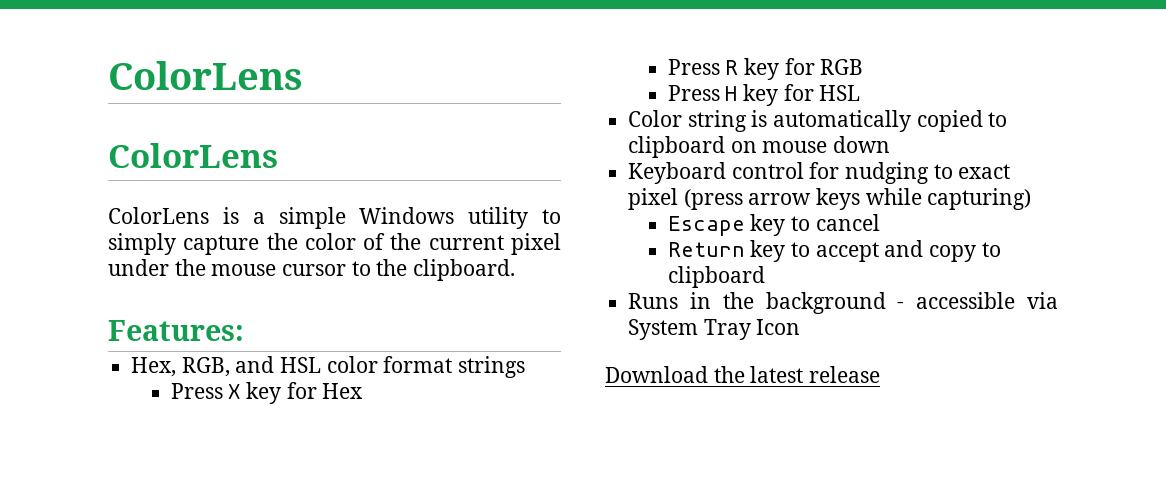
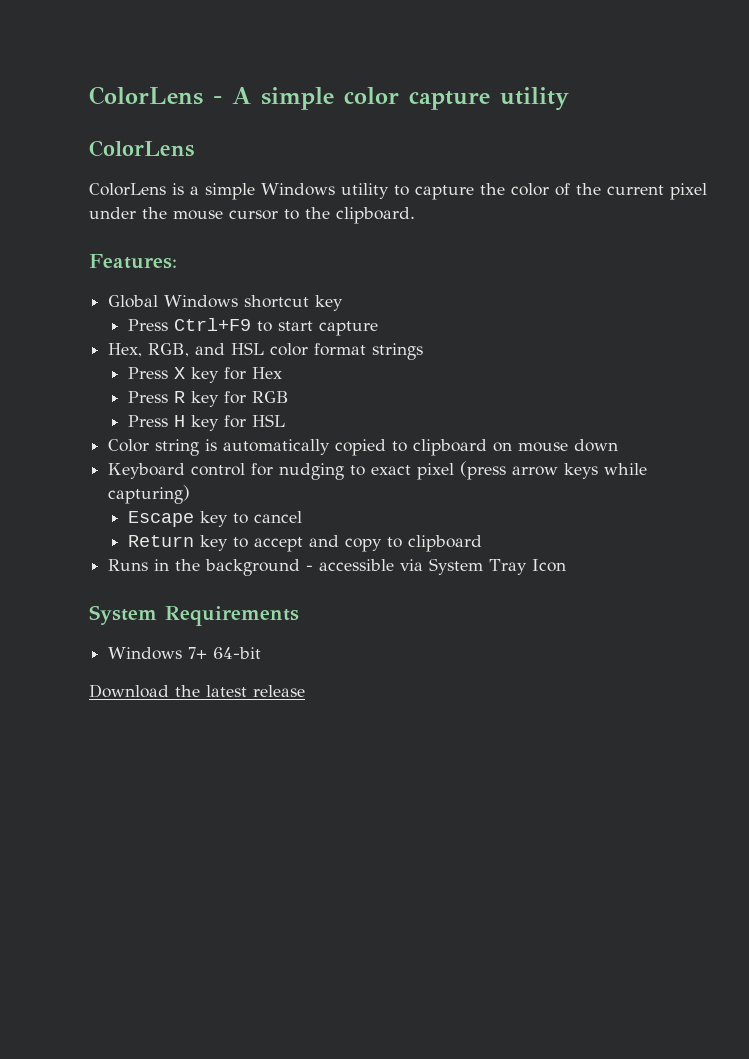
[108,61,303,90] ColorLens -> [89,86,569,111] ColorLens - A simple color capture utility
[108,233,176,255] simply -> (409, 190) none
(244, 330) none -> [108,295,344,311] [128,318,379,336] // Global Windows shortcut key // Press Ctrl+F9 to start capture
(801, 327) none -> [89,605,299,626] [108,647,262,660] // System Requirements // Windows 7+ 64-bit

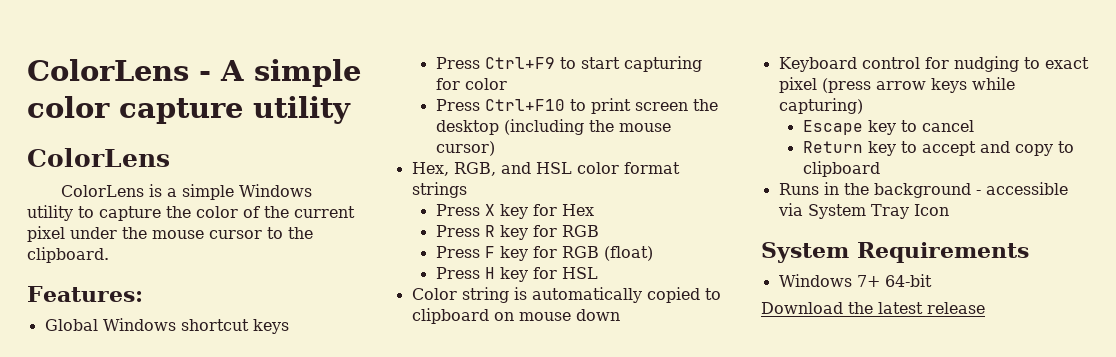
[315,295,344,311] key -> [252,319,289,334] keys
[319,321,379,336] capture -> [623,56,702,72] [435,78,507,90] [435,98,718,114] [435,119,671,135] [435,141,495,156] capturing for color // Press Ctrl+F10 to print screen the desktop (including the mouse cursor)
(290, 397) none -> [435,246,653,261] // Press F key for RGB (float)

